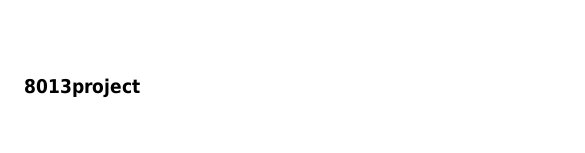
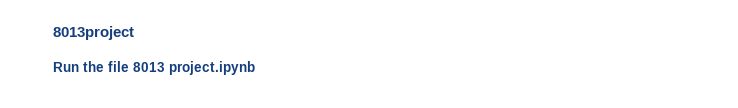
(140, 88) none -> [53,61,255,75] // Run the file 8013 project.ipynb

